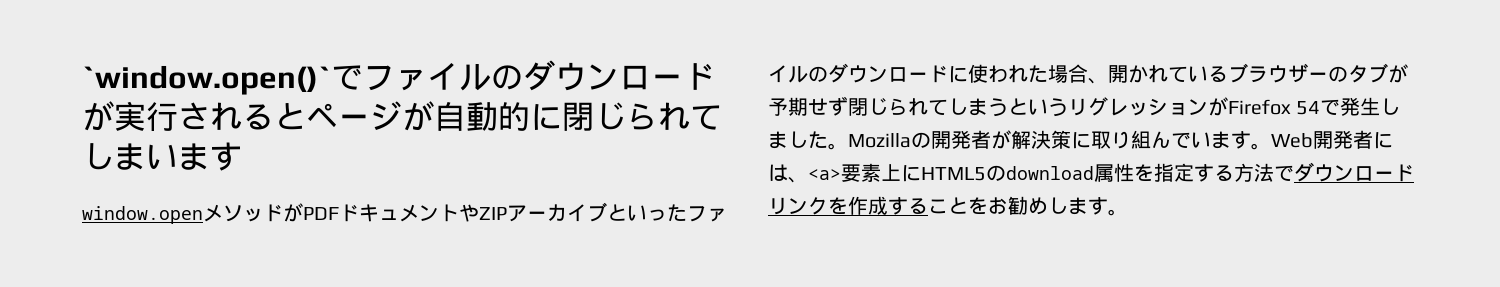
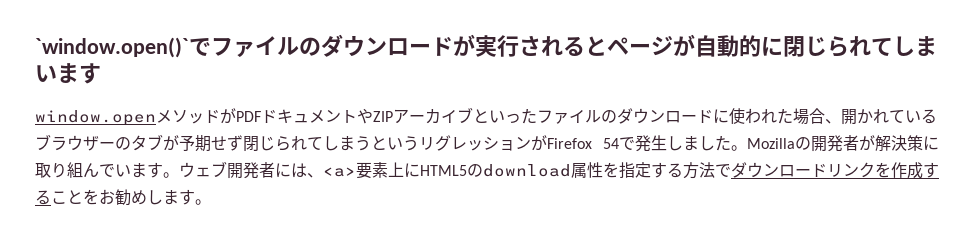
[1271,133,1313,148] Web -> [179,161,227,178] ウェブ

